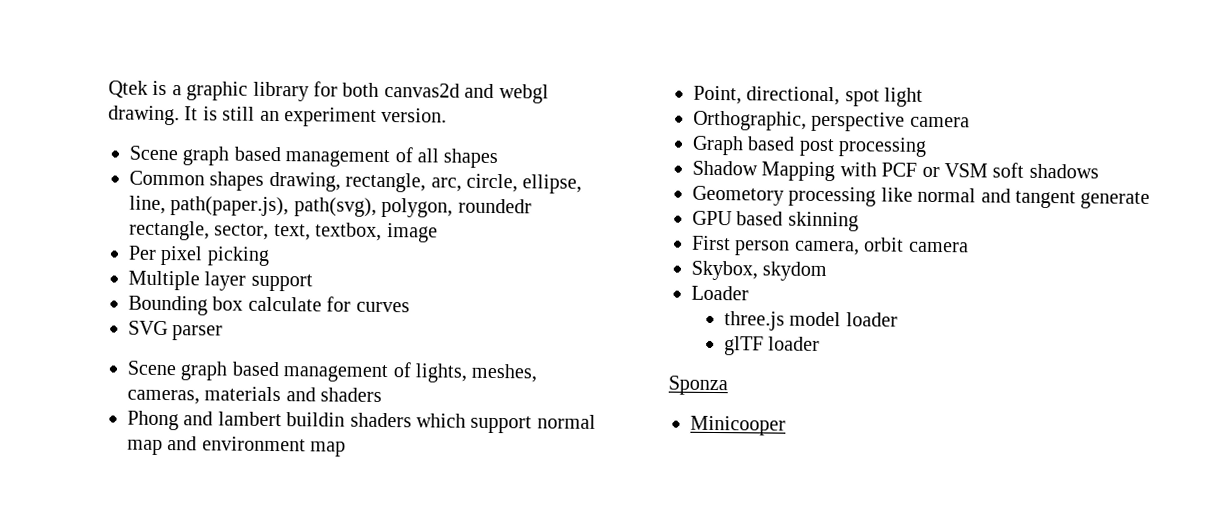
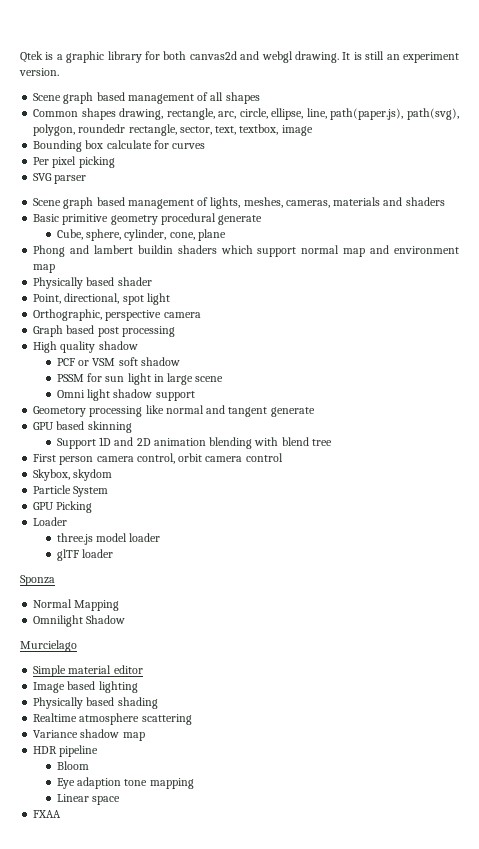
[128,245,270,266] [128,270,313,292] // Per pixel picking // Multiple layer support -> (313, 130) none
(410, 307) none -> [33,156,115,168] // Per pixel picking
(383, 394) none -> [33,213,263,225] [56,229,226,241] // Basic primitive geometry procedural generate // Cube, sphere, cylinder, cone, plane
(347, 449) none -> [33,277,152,289] // Physically based shader
[692,160,877,182] Shadow Mapping with -> [33,341,138,353] High quality shadow //
[1028,163,1099,179] shadows -> [140,357,180,366] [56,373,224,385] [56,389,195,401] shadow // PSSM for sun light in large scene // Omni light shadow support
(859, 221) none -> [56,437,332,449] // Support 1D and 2D animation blending with blend tree
[793,240,860,256] camera, -> [96,453,175,464] camera control,
(969, 247) none -> [245,453,283,462] control
(828, 271) none -> [33,485,109,497] [33,501,93,513] // Particle System // GPU Picking
[690,415,786,436] Minicooper -> [33,599,120,611] [33,615,126,627] [20,640,77,652] [33,665,143,677] [33,681,138,693] [33,697,158,709] [33,713,192,725] [33,729,145,741] [33,745,99,757] [56,761,89,770] [56,777,194,789] [56,794,121,805] [33,810,62,818] Normal Mapping // Omnilight Shadow // Murcielago // Simple material editor // Image based lighting // Physically based shading // Realtime atmosphere scattering // Variance shadow map // HDR pipeline // Bloom // Eye adaption tone mapping // Linear space // FXAA

